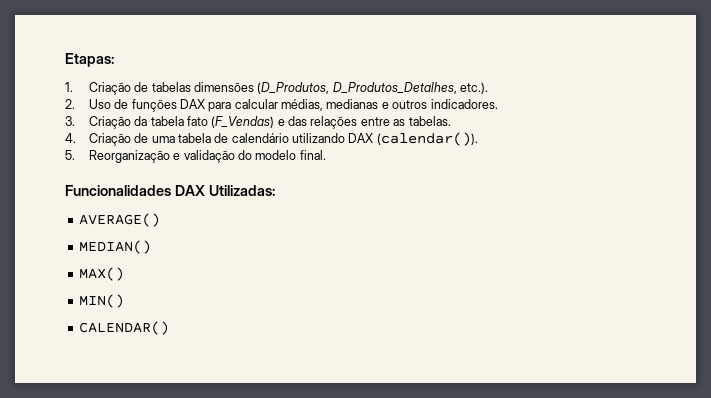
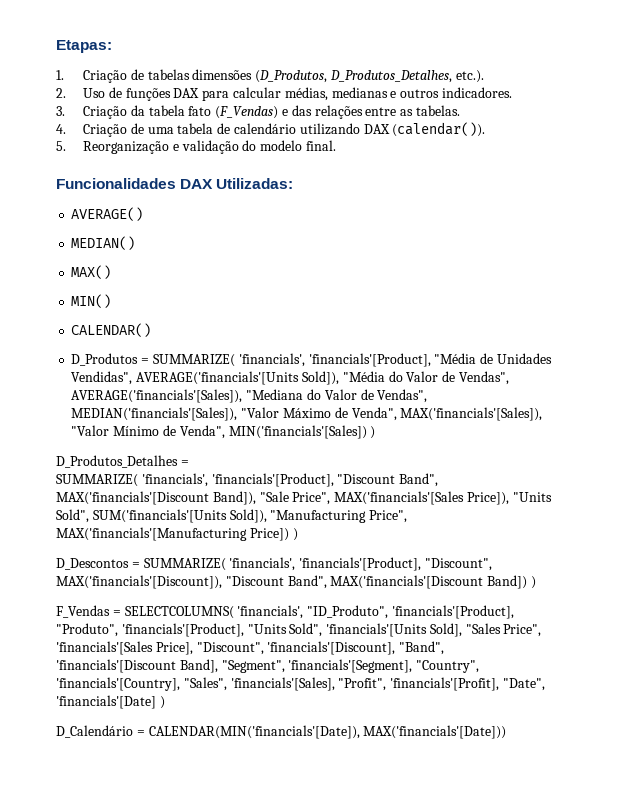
(169, 328) none -> [71,353,552,367] [71,371,509,385] [71,389,428,403] [71,407,543,421] [71,425,376,439] [56,455,189,468] [56,473,439,487] [56,491,552,505] [56,509,408,523] [56,527,298,541] [56,557,492,571] [56,575,536,589] [56,605,514,619] [56,623,542,637] [56,641,445,655] [56,659,480,673] [56,677,545,691] [56,695,165,709] [56,725,507,739] // D_Produtos = SUMMARIZE( 'financials', 'financials'[Product], "Média de Unidades Vendidas", AVERAGE('financials'[Units Sold]), "Média do Valor de Vendas", AVERAGE('financials'[Sales]), "Mediana do Valor de Vendas", MEDIAN('financials'[Sales]), "Valor Máximo de Venda", MAX('financials'[Sales]), "Valor Mínimo de Venda", MIN('financials'[Sales]) ) // D_Produtos_Detalhes = // SUMMARIZE( 'financials', 'financials'[Product], "Discount Band", MAX('financials'[Discount Band]), "Sale Price", MAX('financials'[Sales Price]), "Units Sold", SUM('financials'[Units Sold]), "Manufacturing Price", MAX('financials'[Manufacturing Price]) ) // D_Descontos = SUMMARIZE( 'financials', 'financials'[Product], "Discount", MAX('financials'[Discount]), "Discount Band", MAX('financials'[Discount Band]) ) // F_Vendas = SELECTCOLUMNS( 'financials', "ID_Produto", 'financials'[Product], "Produto", 'financials'[Product], "Units Sold", 'financials'[Units Sold], "Sales Price", 'financials'[Sales Price], "Discount", 'financials'[Discount], "Band", 'financials'[Discount Band], "Segment", 'financials'[Segment], "Country", 'financials'[Country], "Sales", 'financials'[Sales], "Profit", 'financials'[Profit], "Date", 'financials'[Date] ) // D_Calendário = CALENDAR(MIN('financials'[Date]), MAX('financials'[Date]))

